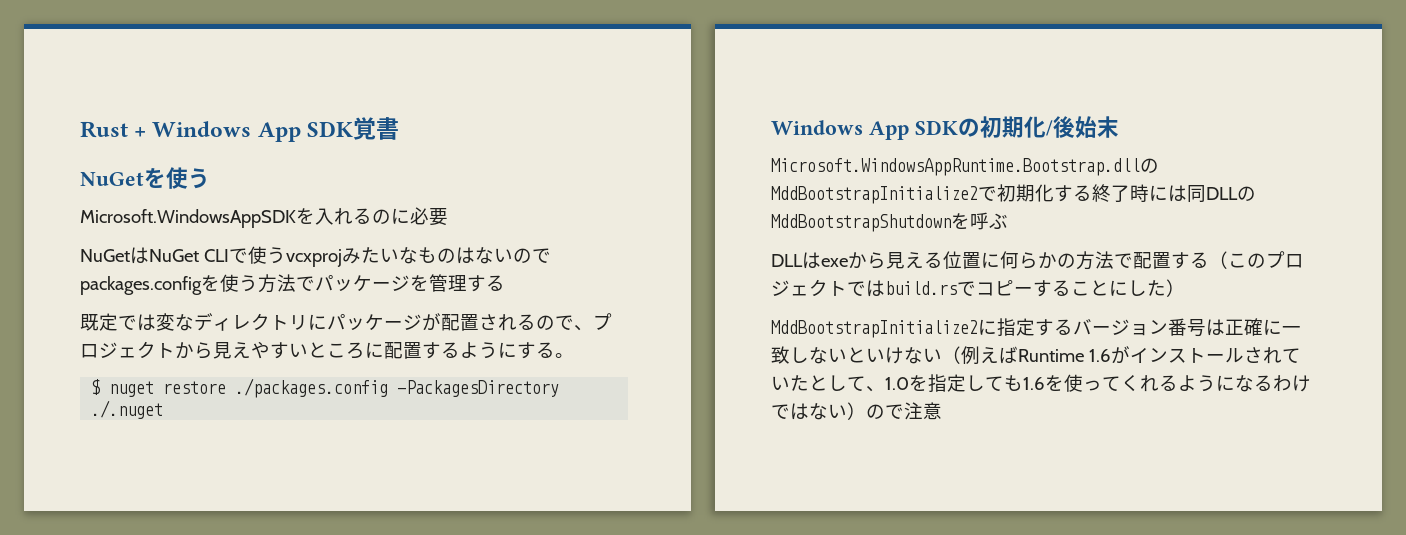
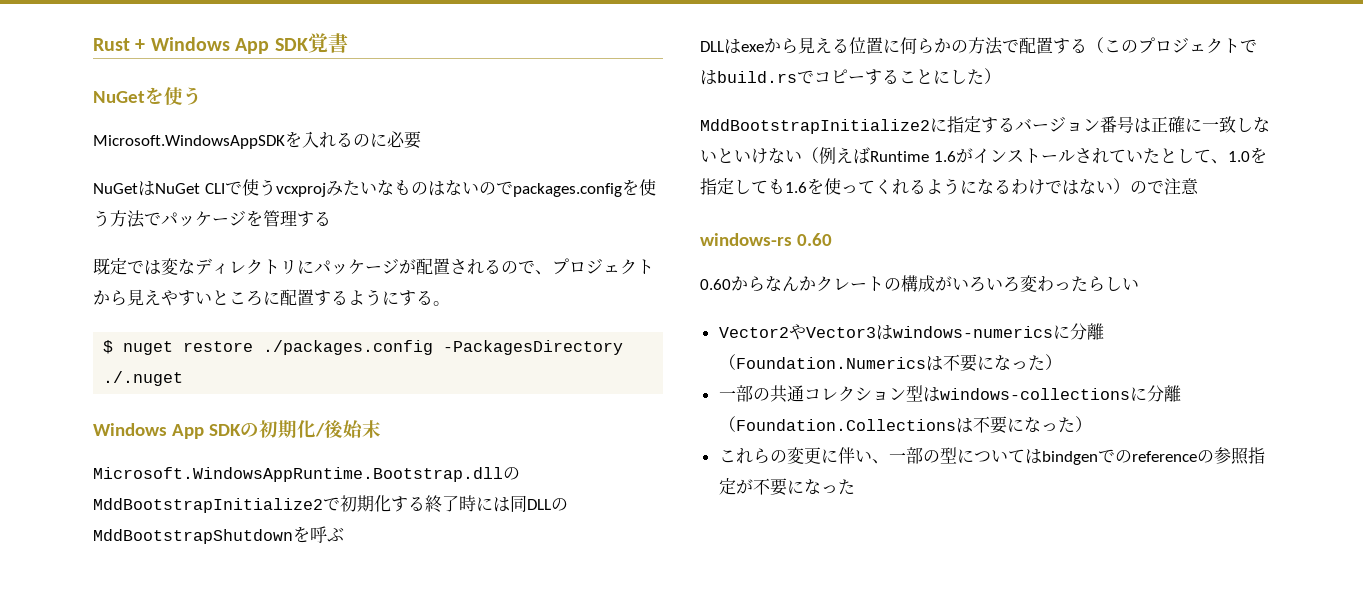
(942, 411) none -> [700,233,832,246] [700,275,1139,292] [718,323,1104,340] [718,354,1062,372] [718,385,1181,403] [718,416,1092,434] [718,447,1265,465] [718,478,855,496] // windows-rs 0.60 // 0.60からなんかクレートの構成がいろいろ変わったらしい // Vector2やVector3はwindows-numericsに分離（Foundation.Numericsは不要になった） // 一部の共通コレクション型はwindows-collectionsに分離（Foundation.Collectionsは不要になった） // これらの変更に伴い、一部の型についてはbindgenでのreferenceの参照指定が不要になった

